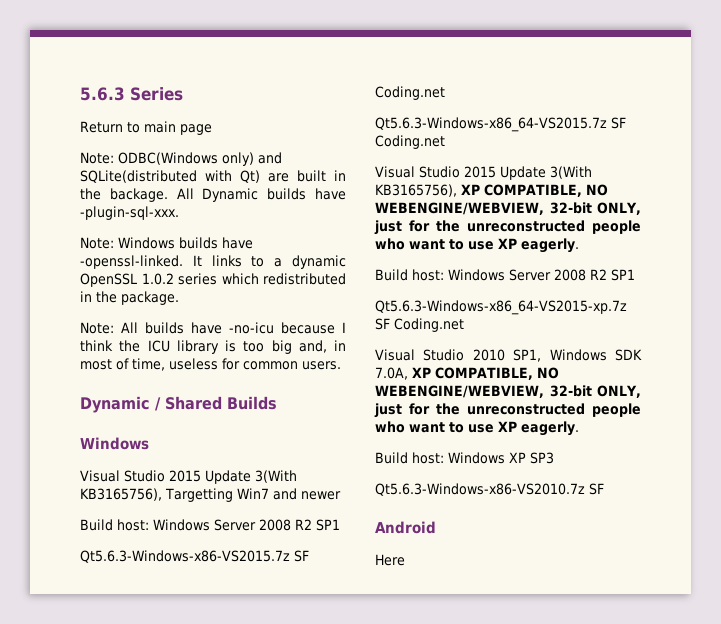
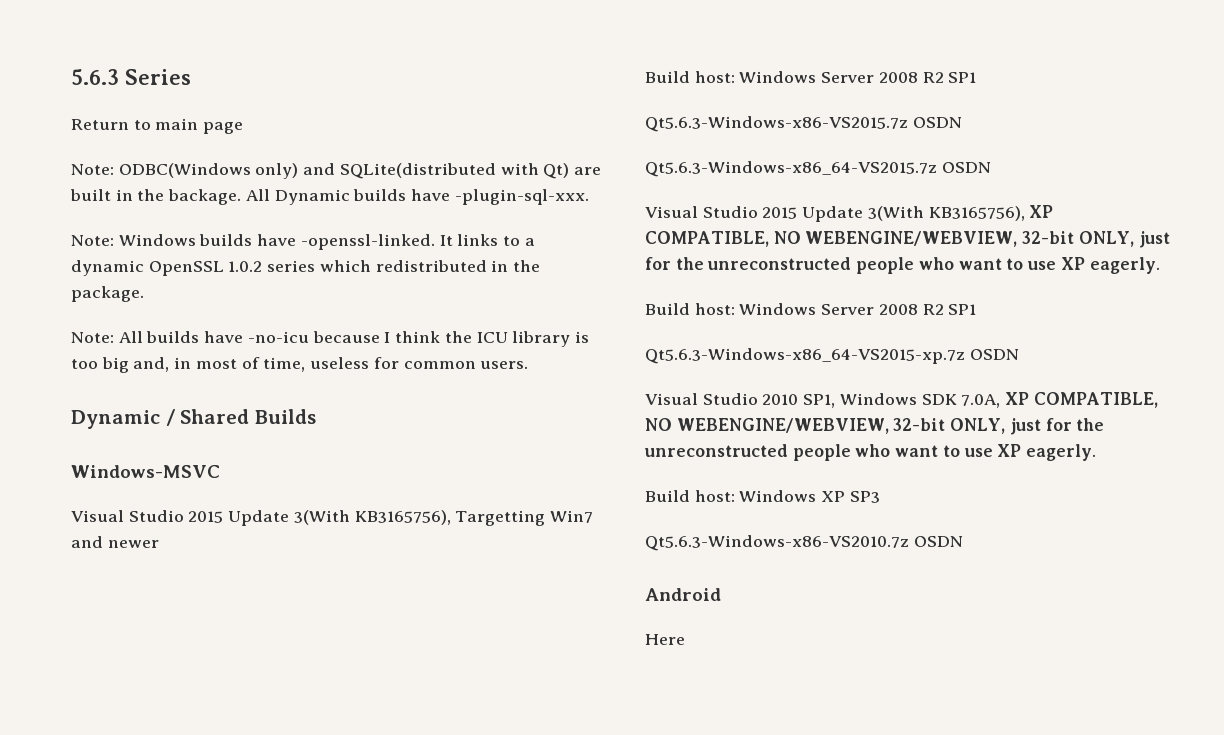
[80,437,149,450] Windows -> [71,465,220,478] Windows-MSVC
[294,550,309,562] [375,86,445,100] SF Coding.net -> [912,117,962,128] OSDN
[611,117,626,129] [375,135,445,149] SF Coding.net -> [941,162,991,173] OSDN
[375,318,464,332] SF Coding.net -> [969,349,1019,360] OSDN
[589,483,604,495] SF -> [913,536,963,547] OSDN

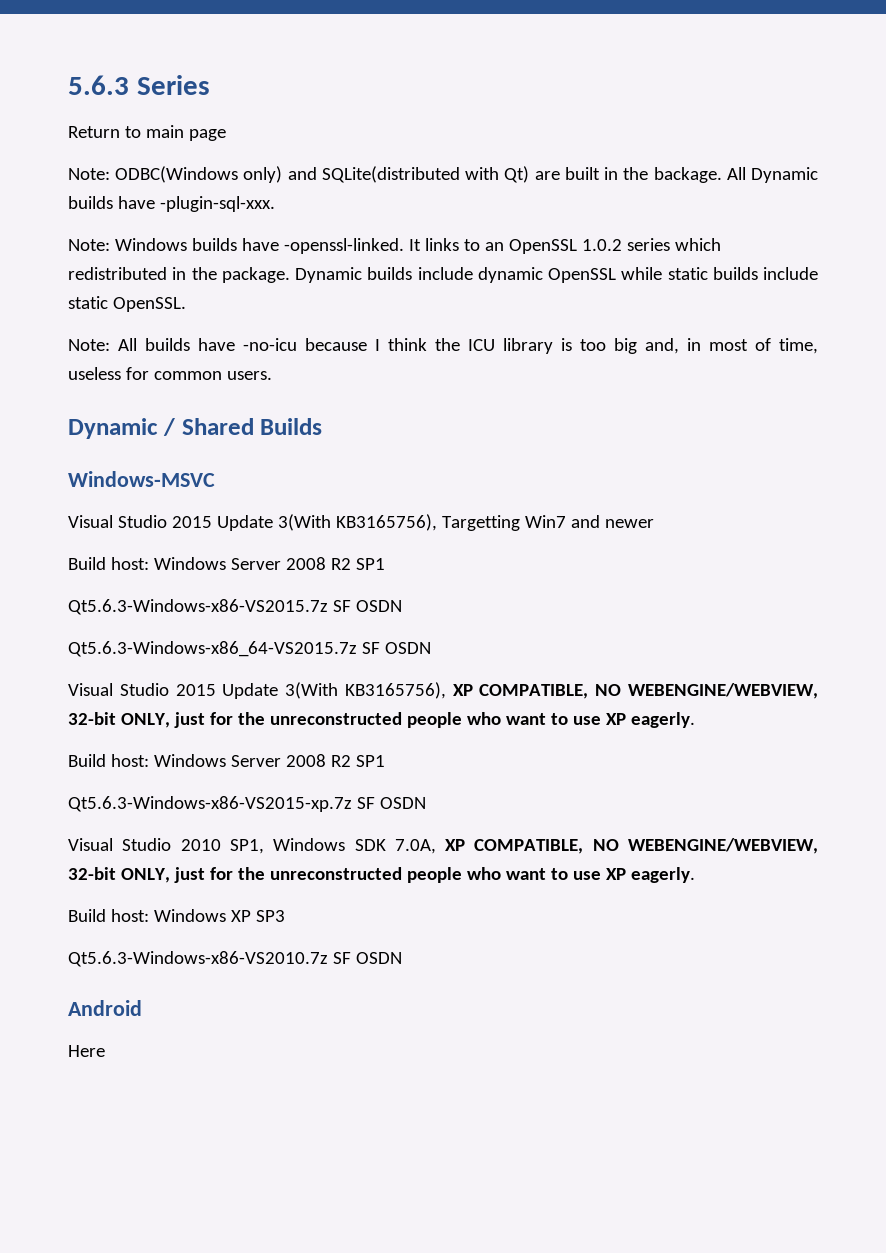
[524,238,535,246] [71,260,144,276] a dynamic -> [484,242,504,251] an
(144, 294) none -> [295,267,818,283] [68,296,186,312] Dynamic builds include dynamic OpenSSL while static builds include static OpenSSL.
(908, 124) none -> [332,600,351,612] SF
(937, 169) none -> [361,642,380,654] SF
[645,348,965,364] Qt5.6.3-Windows-x86_64-VS2015-xp.7z -> [68,796,375,812] Qt5.6.3-Windows-x86-VS2015-xp.7z SF
(909, 543) none -> [332,952,351,964] SF

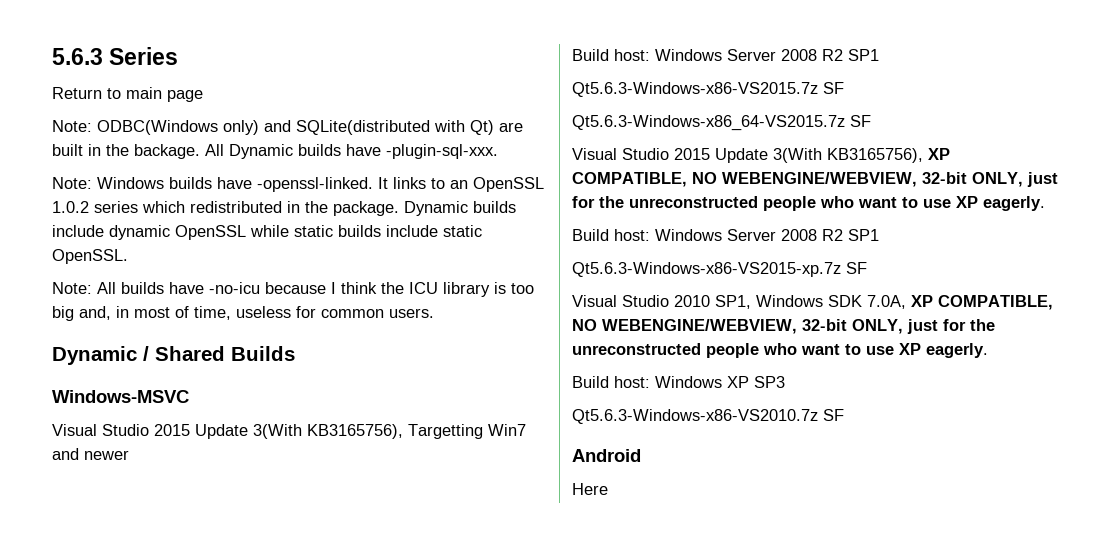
[355,600,402,612] OSDN -> (844, 88) none
[384,642,431,654] OSDN -> (871, 121) none
[379,797,426,809] OSDN -> (867, 268) none
[355,952,402,964] OSDN -> (844, 415) none

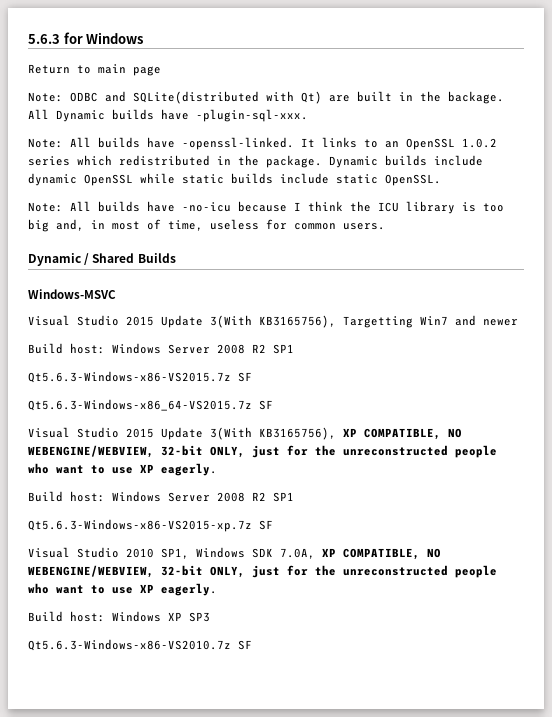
[109,47,179,65] Series -> [63,32,144,44] for Windows
[97,120,259,135] ODBC(Windows only) -> [70,92,98,102] ODBC
[97,177,164,189] Windows -> [70,137,91,147] All
[572,449,641,462] [572,483,608,495] // Android // Here -> (252, 645) none

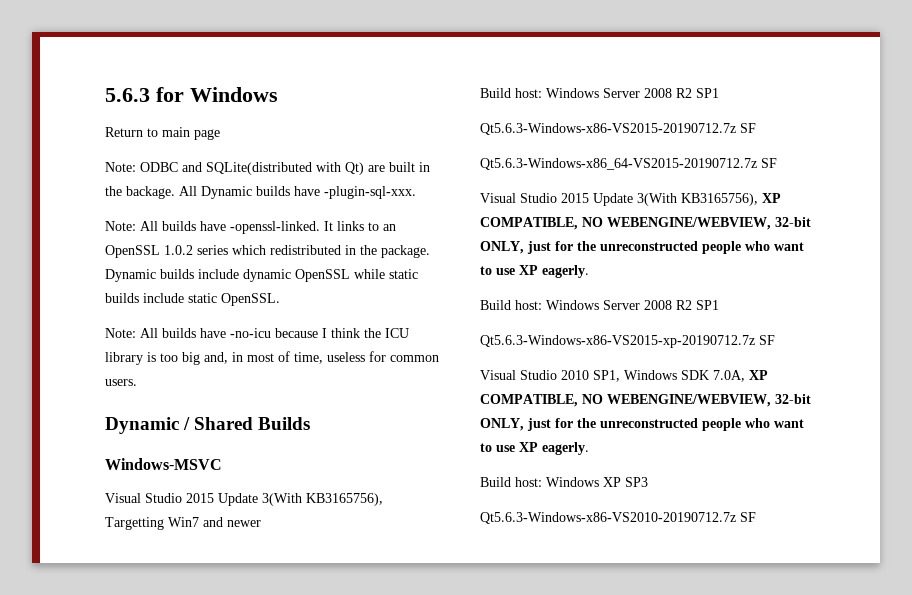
[28,371,252,383] [28,399,252,411] Qt5.6.3-Windows-x86-VS2015.7z SF // Qt5.6.3-Windows-x86_64-VS2015.7z -> [480,123,756,135] [480,158,757,170] Qt5.6.3-Windows-x86-VS2015-20190712.7z SF // Qt5.6.3-Windows-x86_64-VS2015-20190712.7z
[28,519,252,532] Qt5.6.3-Windows-x86-VS2015-xp.7z -> [480,335,755,348] Qt5.6.3-Windows-x86-VS2015-xp-20190712.7z
[28,639,231,651] Qt5.6.3-Windows-x86-VS2010.7z -> [480,512,736,524] Qt5.6.3-Windows-x86-VS2010-20190712.7z

